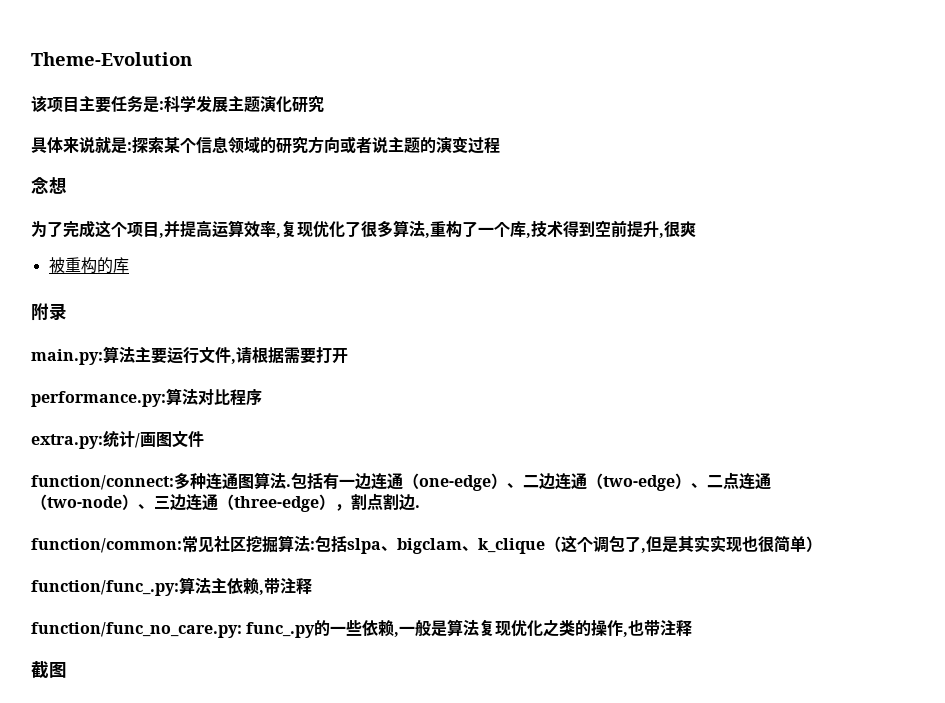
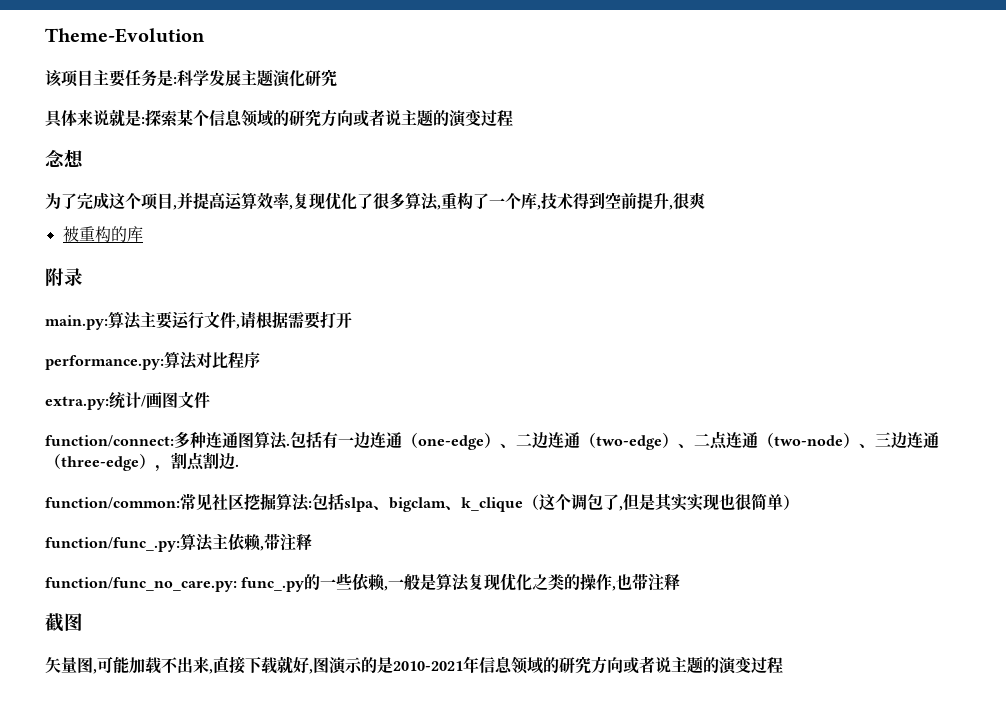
(67, 670) none -> [45,656,783,675] // 矢量图,可能加载不出来,直接下载就好,图演示的是2010-2021年信息领域的研究方向或者说主题的演变过程

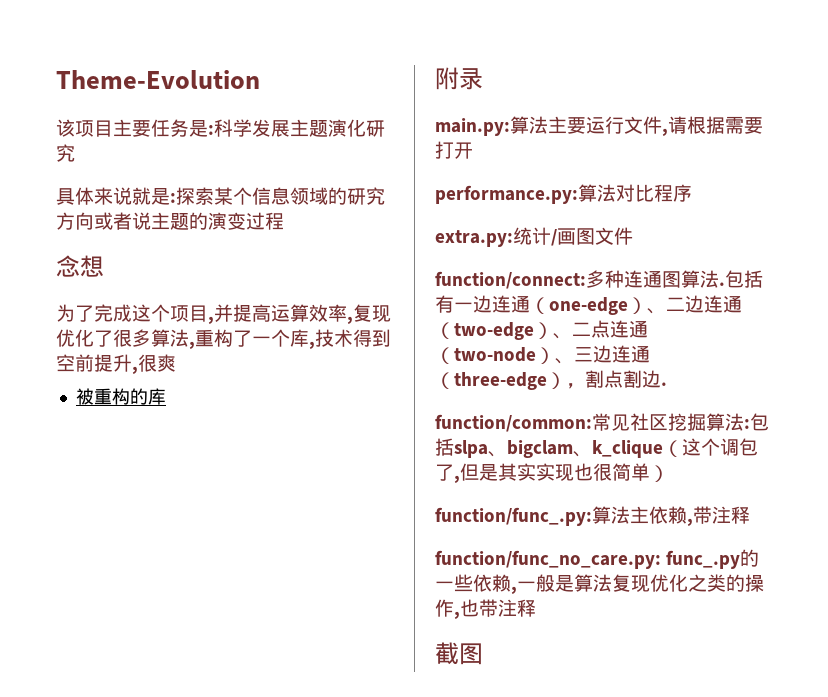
[45,656,783,675] // 矢量图,可能加载不出来,直接下载就好,图演示的是2010-2021年信息领域的研究方向或者说主题的演变过程 -> (483, 654) none

